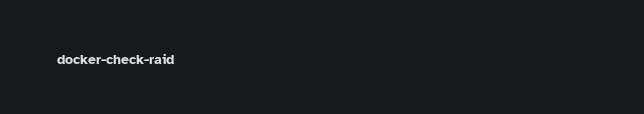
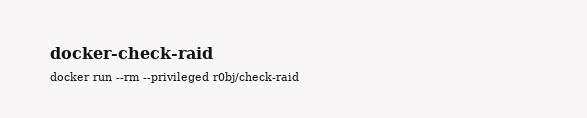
(174, 58) none -> [50,72,299,83] // docker run --rm --privileged r0bj/check-raid

